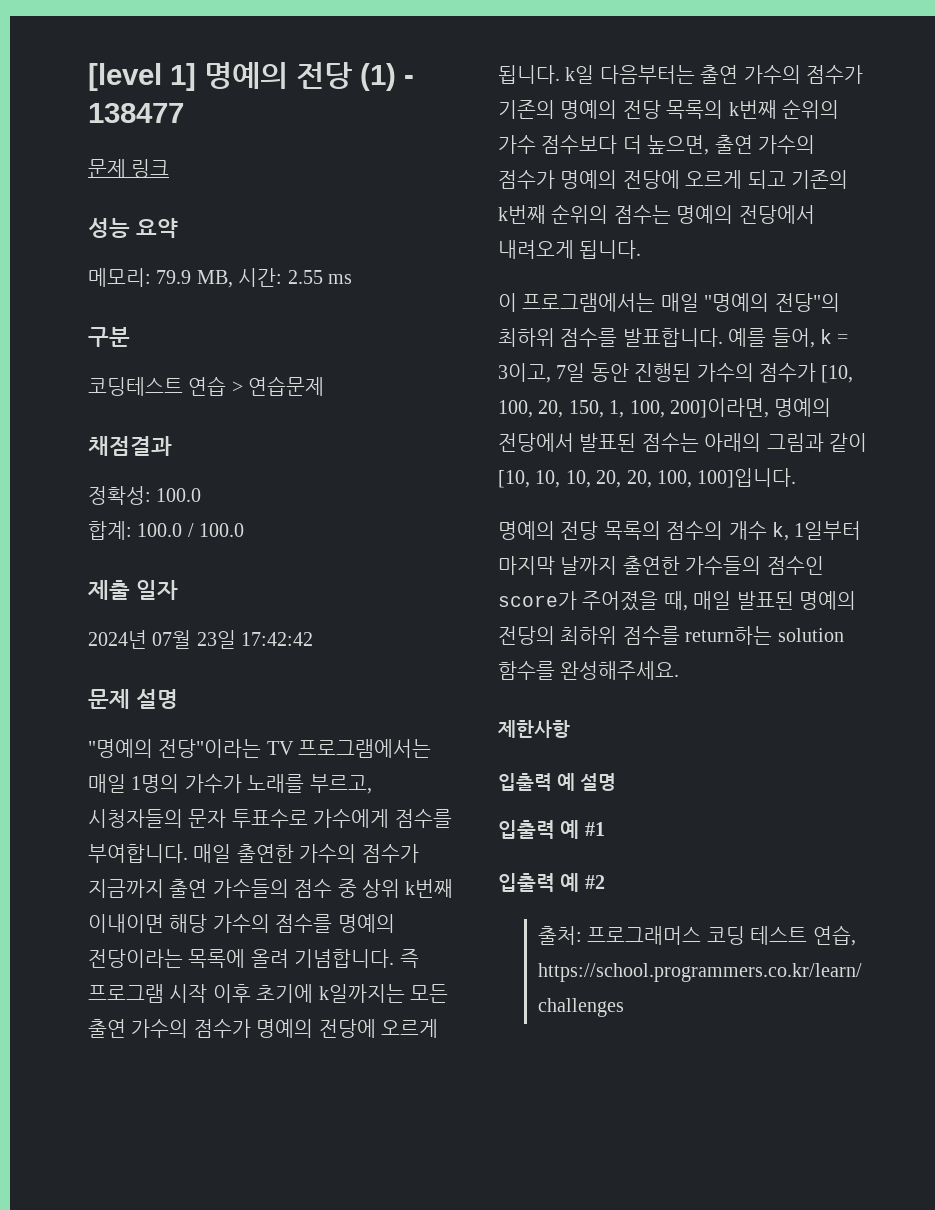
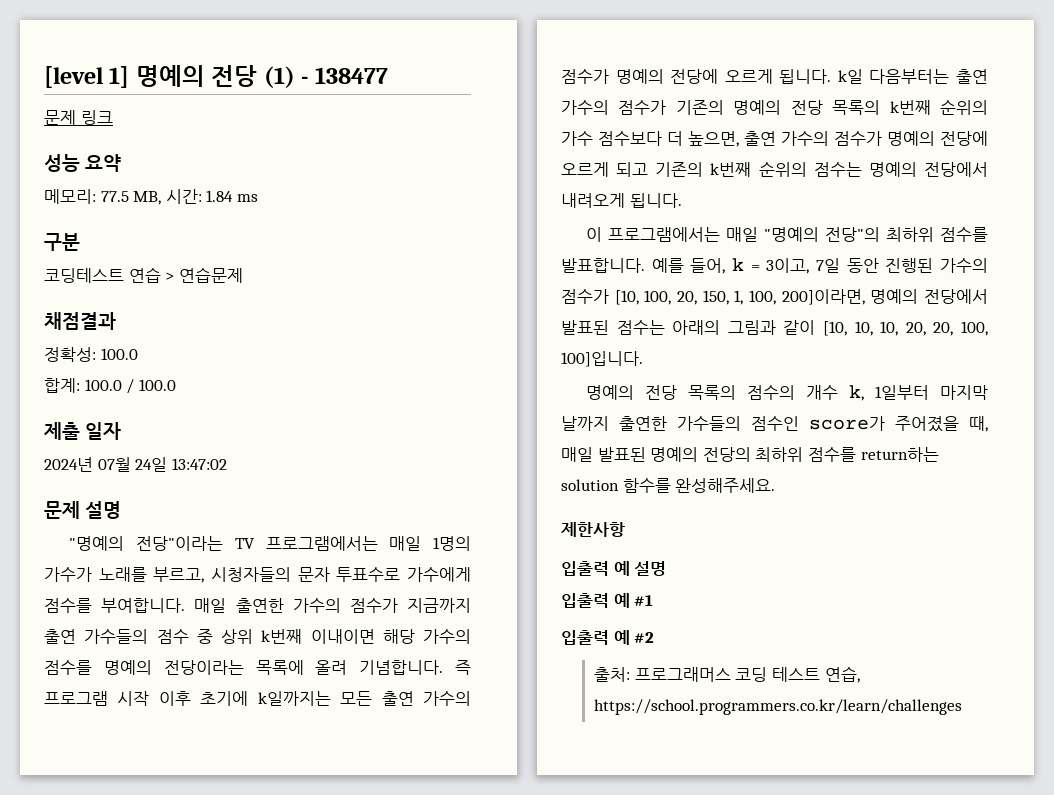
[156,270,192,284] 79.9 -> [100,191,129,202] 77.5
[287,270,323,284] 2.55 -> [206,190,234,202] 1.84
[196,630,314,649] 23일 17:42:42 -> [135,457,227,472] 24일 13:47:02

